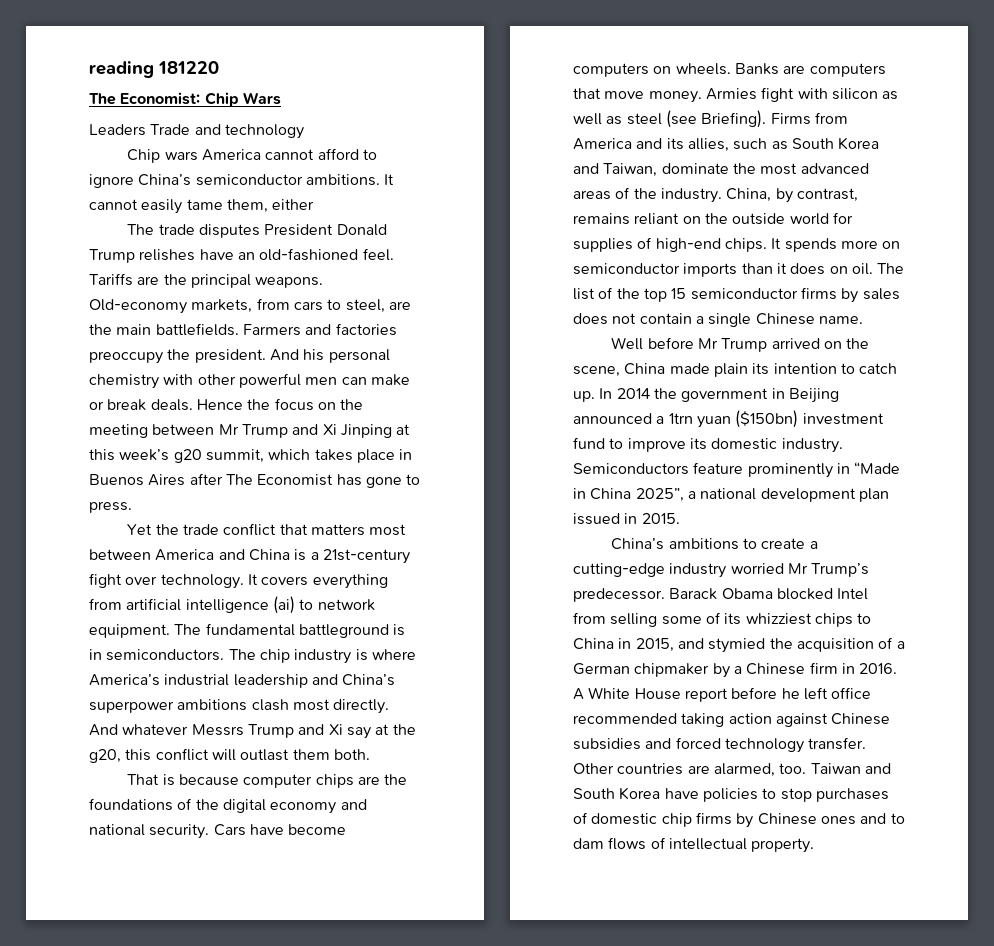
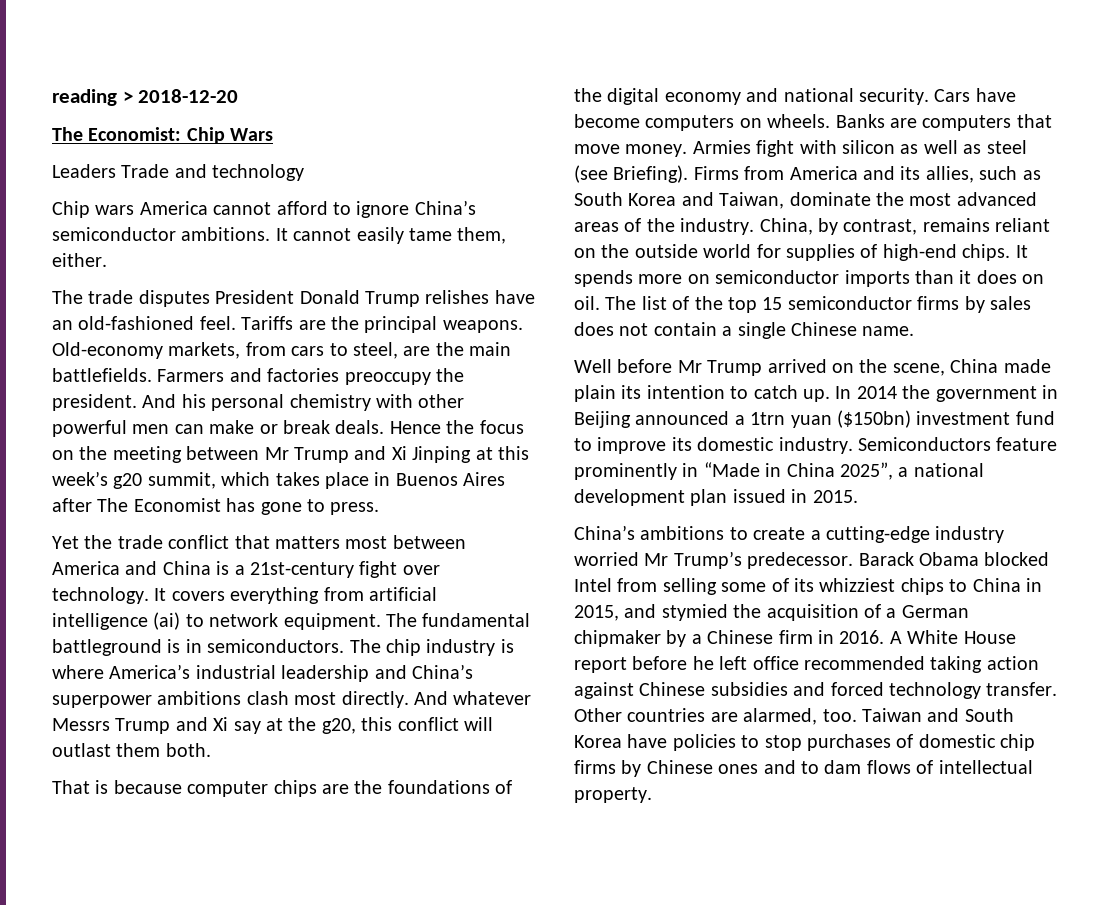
[158,61,219,74] 181220 -> [122,89,239,103] > 2018-12-20
[272,199,315,210] either -> [52,253,107,267] either.

